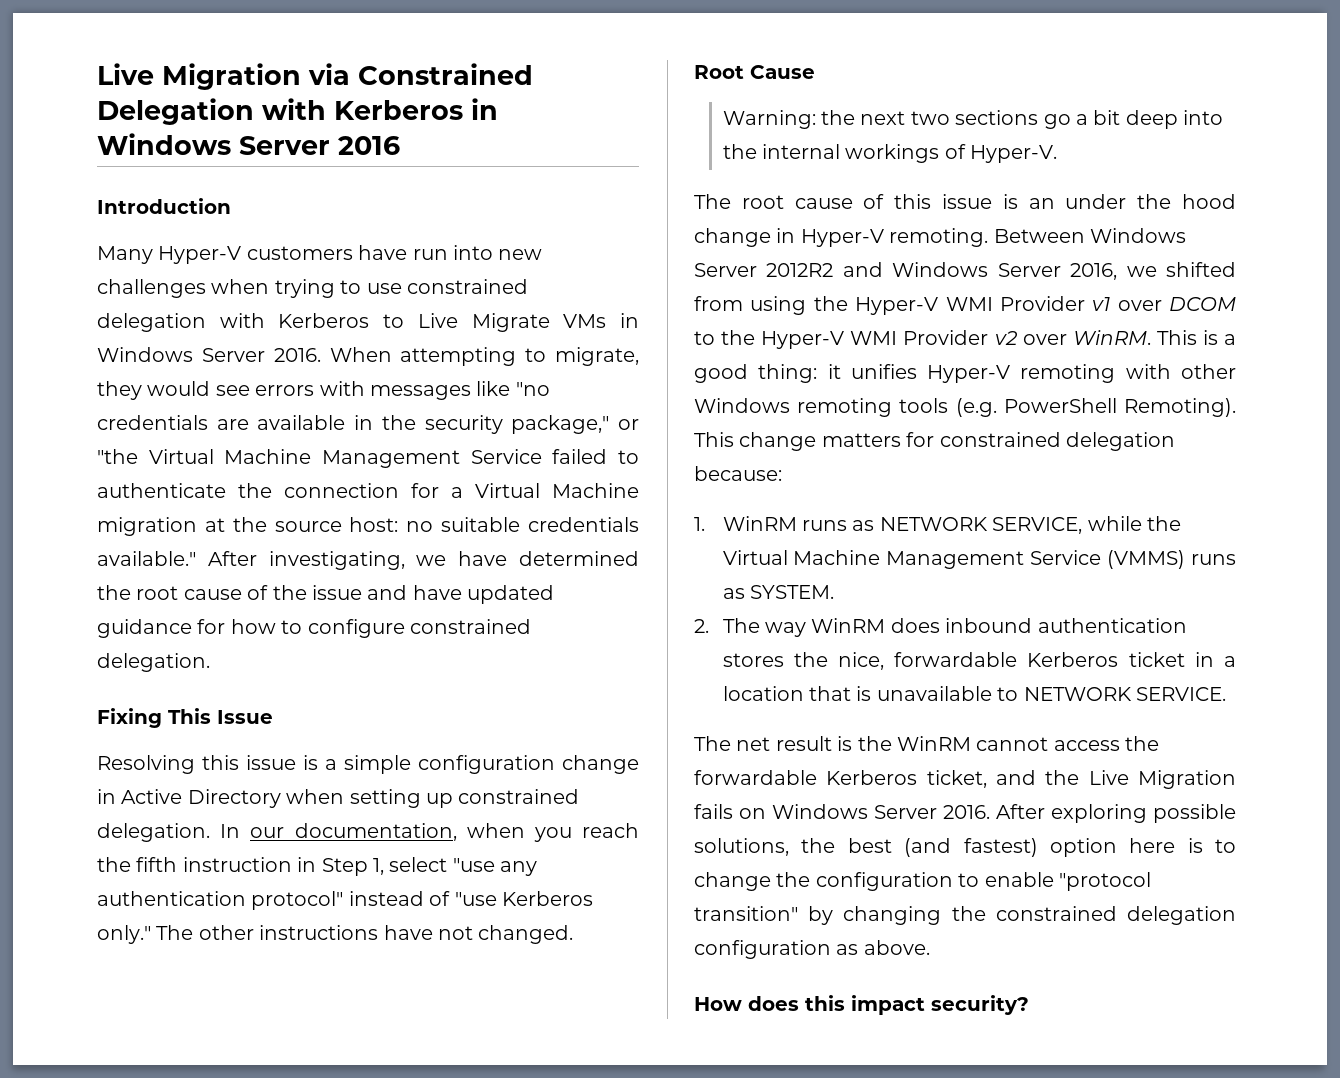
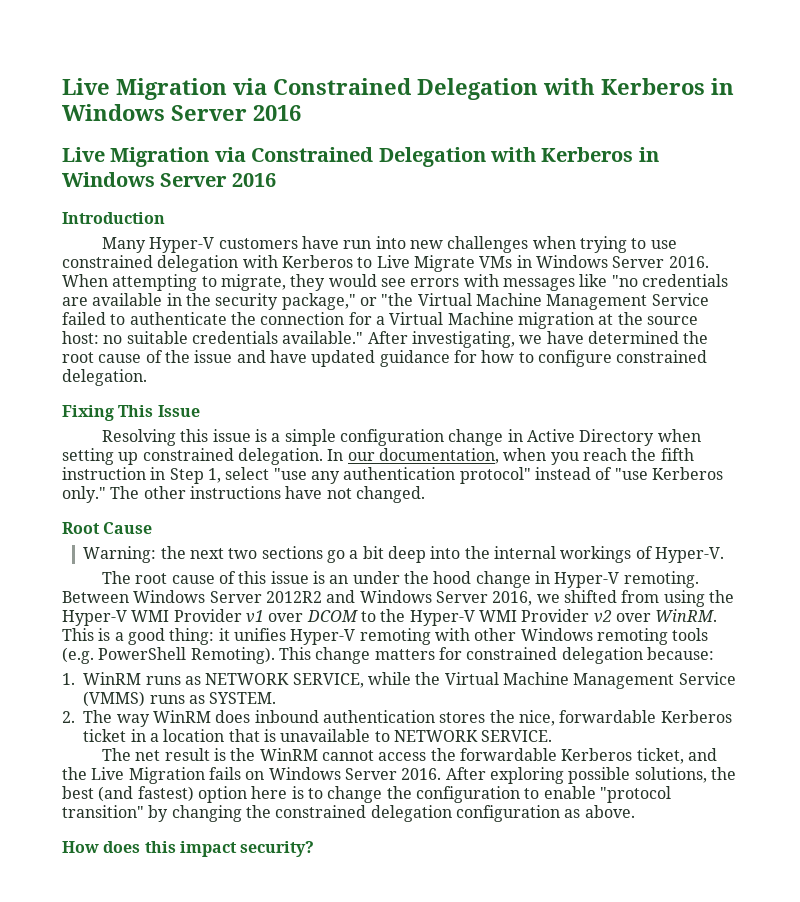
(400, 145) none -> [62,147,659,167] [62,172,276,187] // Live Migration via Constrained Delegation with Kerberos in Windows Server 2016

